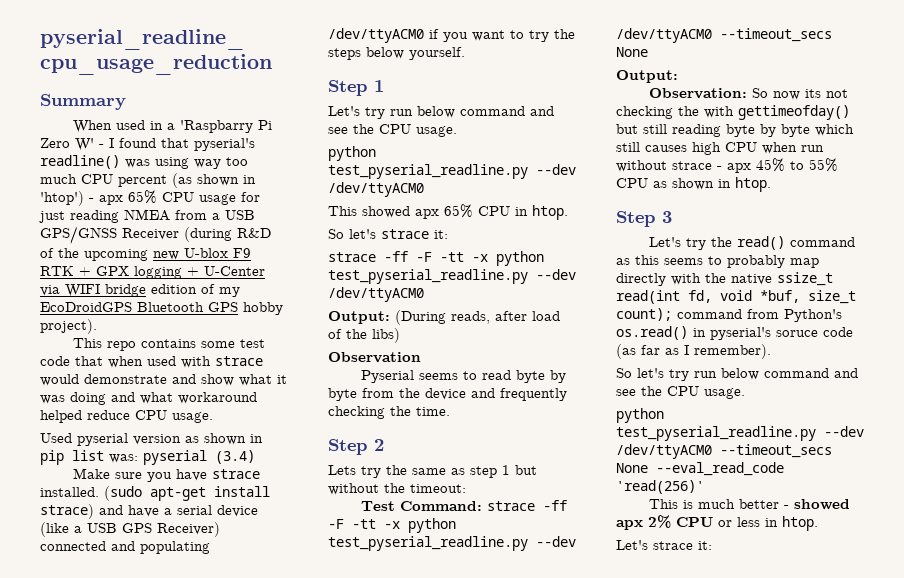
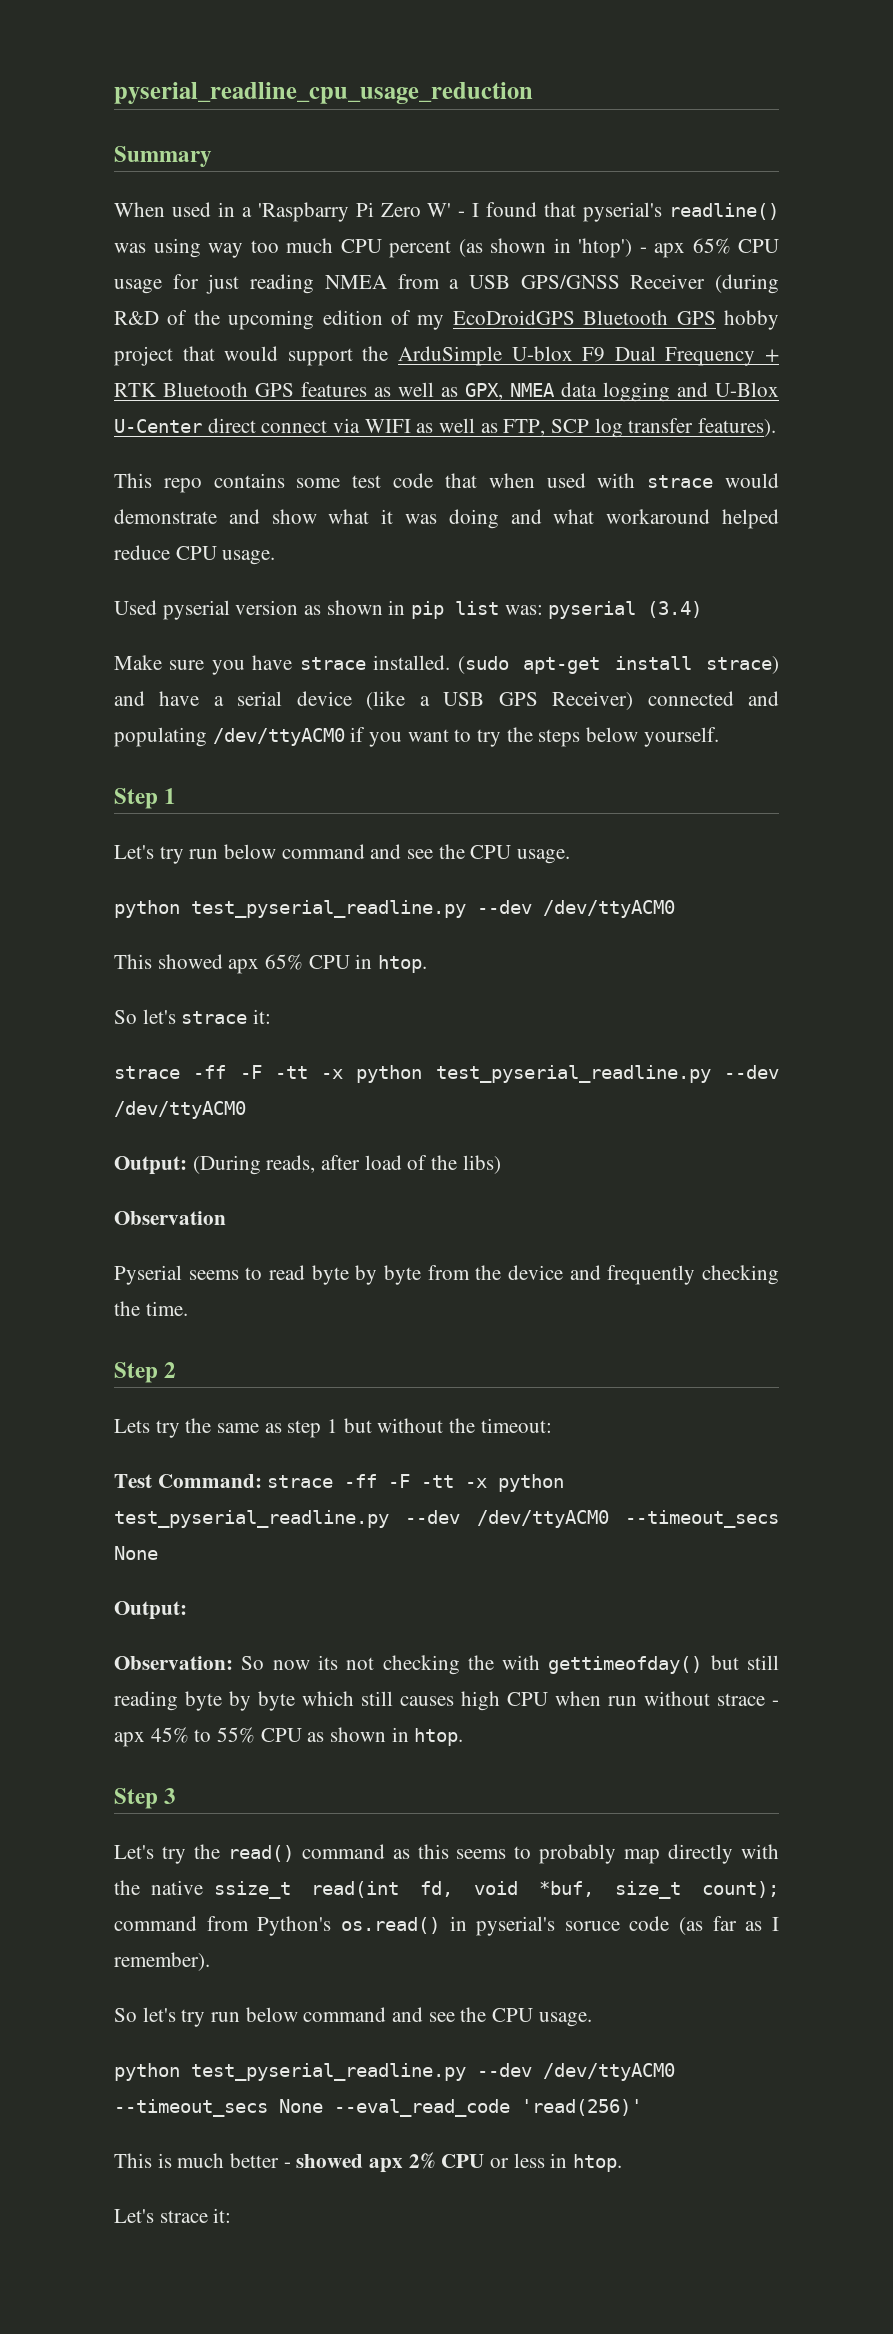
[153,248,251,260] [40,266,265,279] [40,284,146,297] new U-blox F9 RTK + GPX logging + U-Center via WIFI bridge -> (315, 320) none
[40,319,97,334] project). -> [114,346,780,366] [114,382,779,402] [114,418,777,438] project that would support the ArduSimple U-blox F9 Dual Frequency + RTK Bluetooth GPS features as well as GPX, NMEA data logging and U-Blox U-Center direct connect via WIFI as well as FTP, SCP log transfer features).

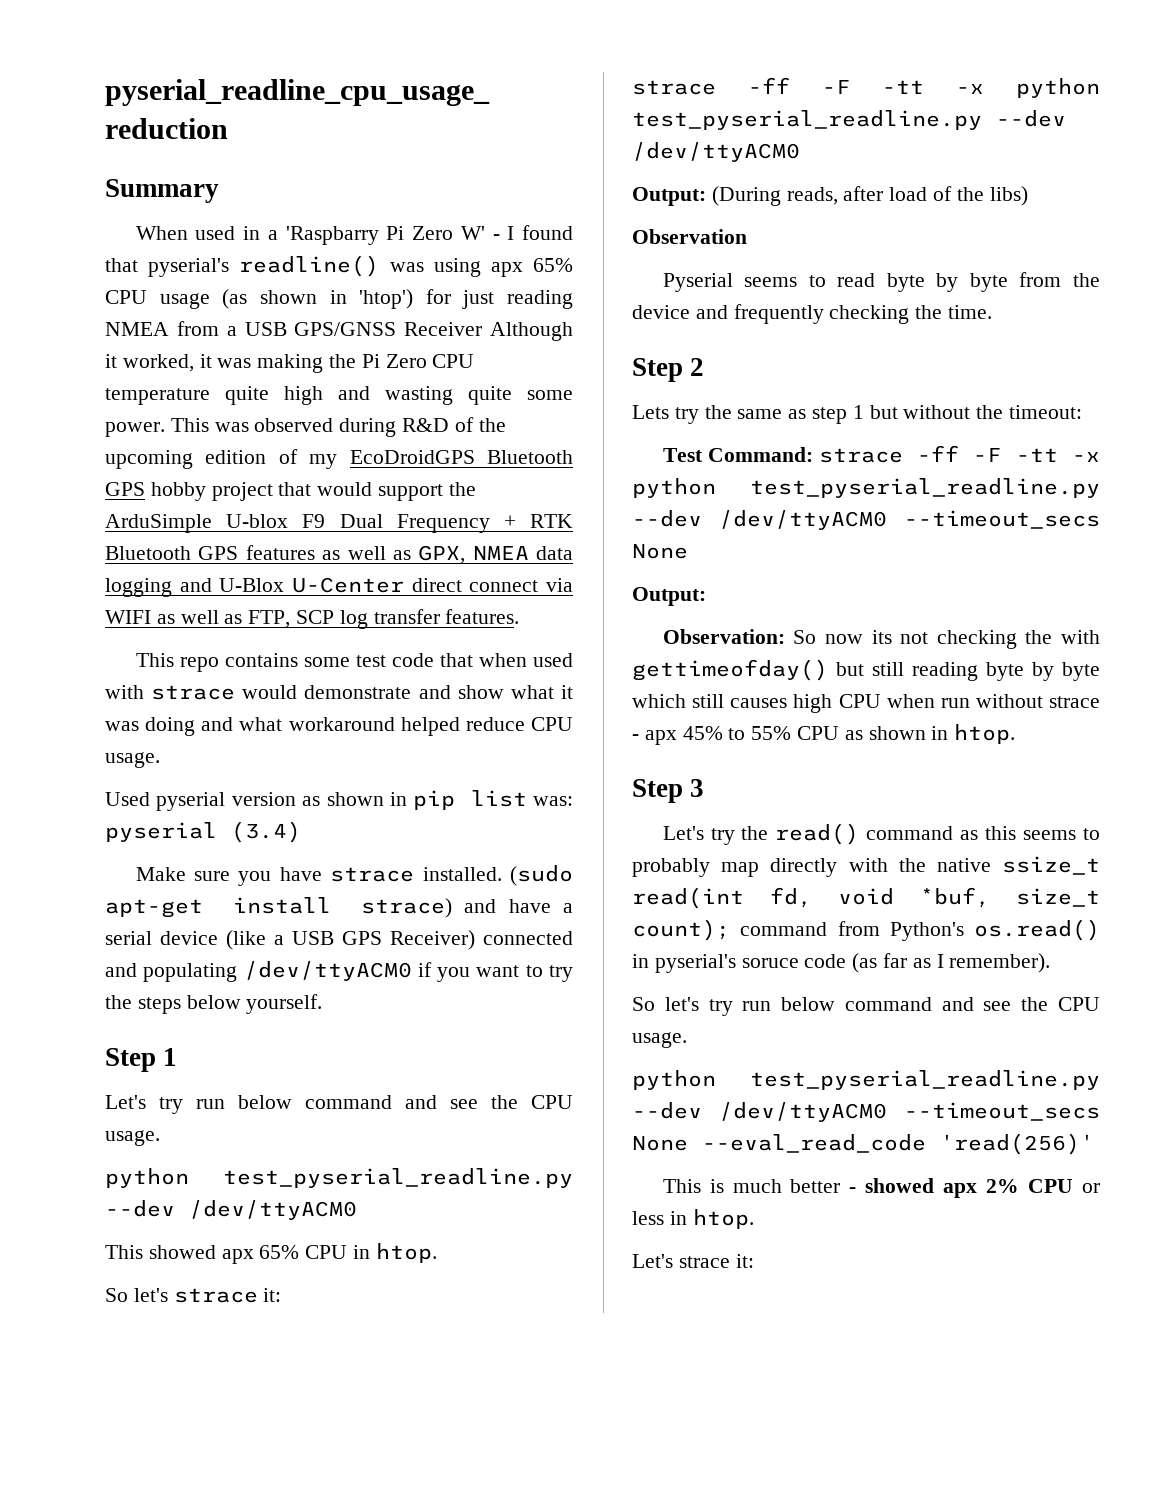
[208,238,779,258] [114,279,162,294] way too much CPU percent (as shown in 'htop') - apx 65% CPU usage -> [490,258,573,277] [105,289,414,309] apx 65% CPU usage (as shown in 'htop')
[715,274,779,294] (during -> [489,322,573,341] [105,354,475,373] [105,386,573,405] [105,418,397,437] Although it worked, it was making the Pi Zero CPU temperature quite high and wasting quite some power. This was observed during
[698,418,777,437] features). -> [445,609,520,624] features.

